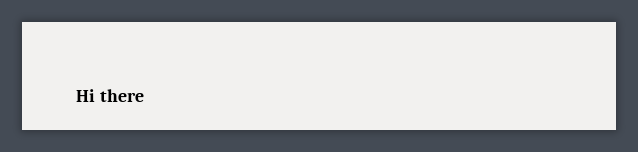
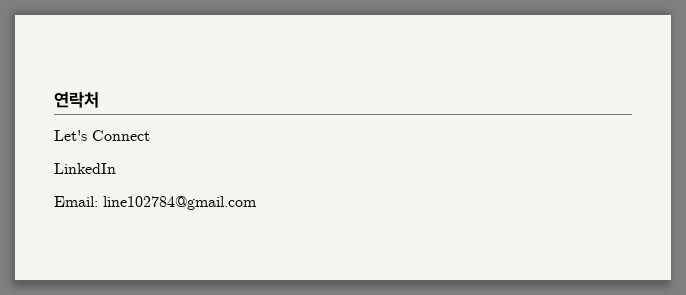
[76,89,144,102] Hi there -> [54,92,99,108] [54,130,150,141] [54,163,116,174] [54,196,257,210] 연락처 // Let's Connect // LinkedIn // Email: line102784@gmail.com

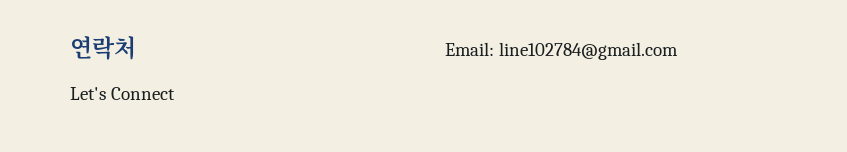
[54,163,116,174] // LinkedIn -> (176, 93) none

